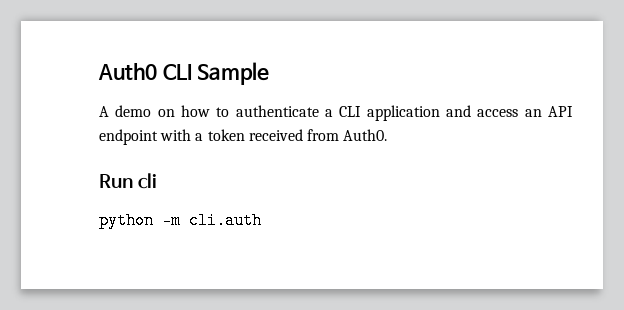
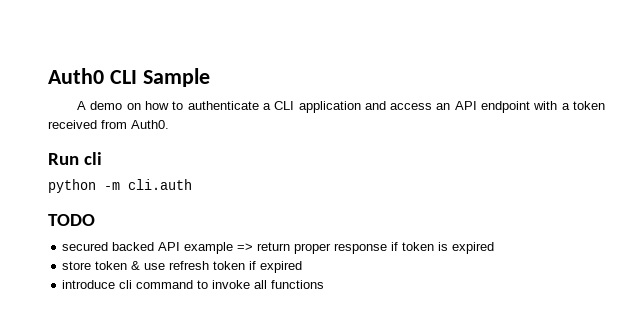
(262, 220) none -> [48,214,95,226] [62,242,495,254] [62,261,303,273] [62,280,325,289] // TODO // secured backed API example => return proper response if token is expired // store token & use refresh token if expired // introduce cli command to invoke all functions

